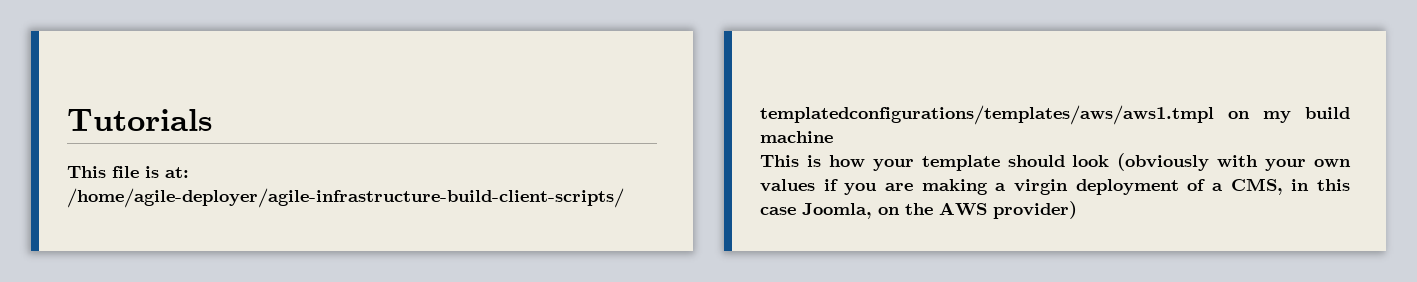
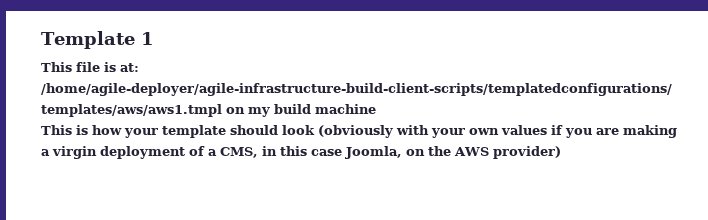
[67,109,213,131] Tutorials -> [41,31,154,49] Template 1

